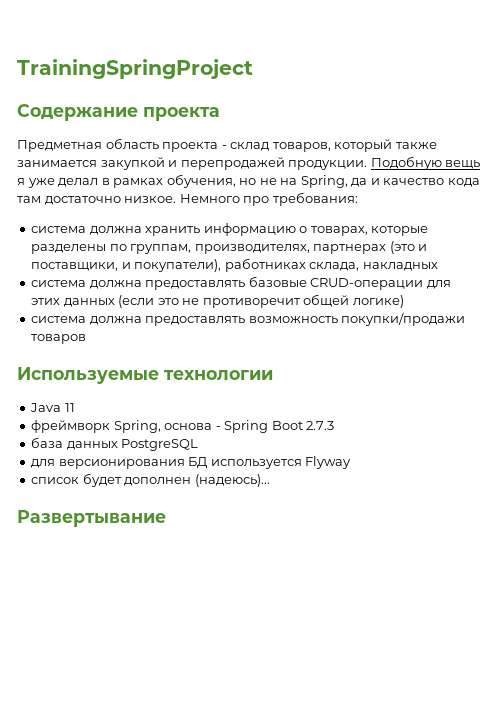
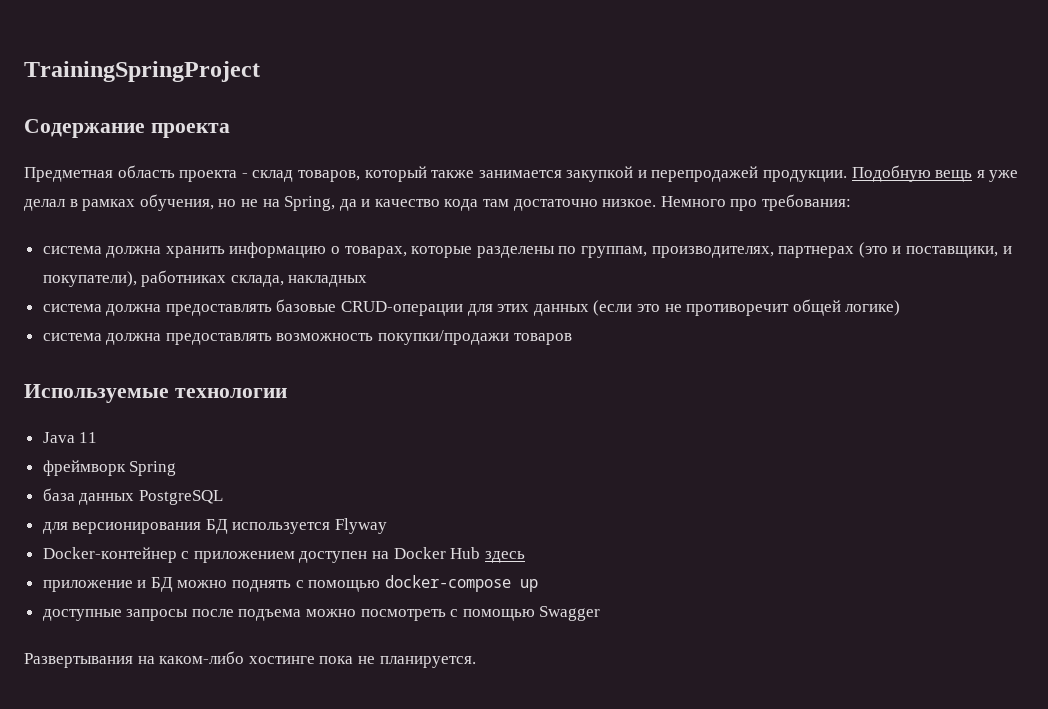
[113,420,221,433] Spring, основа - -> (126, 468) none
[271,421,335,430] Boot 2.7.3 -> (177, 468) none
[31,473,270,487] [17,510,166,527] список будет дополнен (надеюсь)... // Развертывание -> [42,547,525,563] [42,575,538,592] [42,606,601,621] [24,651,476,668] Docker-контейнер с приложением доступен на Docker Hub здесь // приложение и БД можно поднять с помощью docker-compose up // доступные запросы после подъема можно посмотреть с помощью Swagger // Развертывания на каком-либо хостинге пока не планируется.

